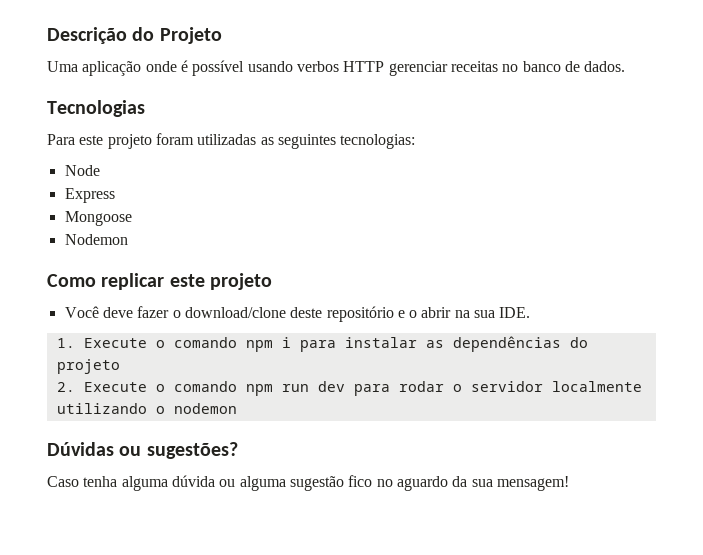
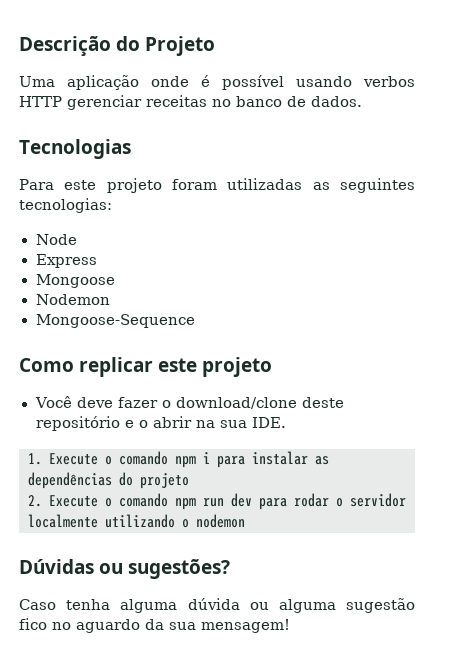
(128, 239) none -> [35,314,195,328] // Mongoose-Sequence

